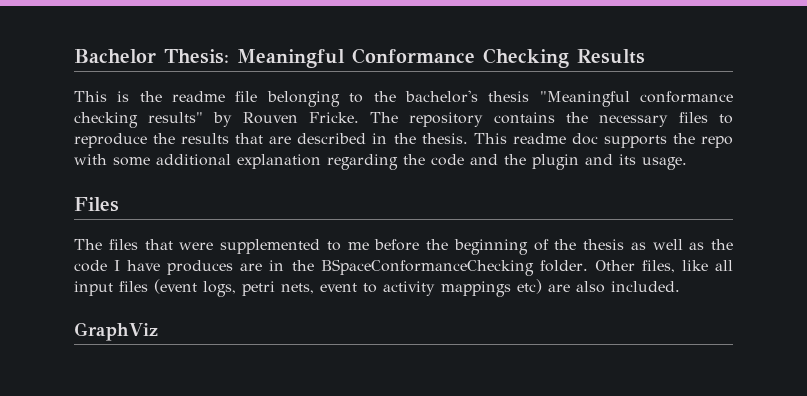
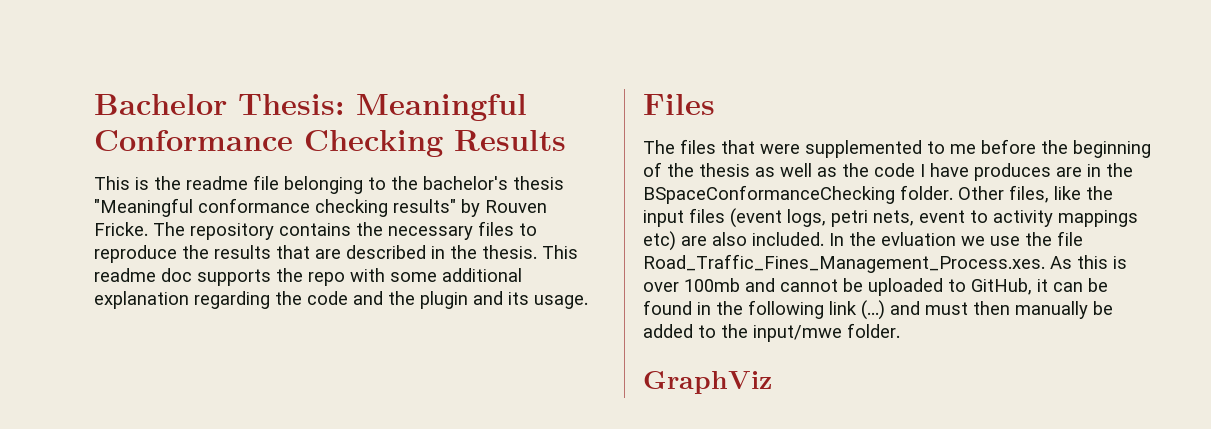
[714,260,733,271] all -> [1086,186,1113,200] the
(680, 286) none -> [829,231,1083,246] [643,254,1127,273] [643,278,1108,296] [643,300,1113,320] [643,323,900,342] In the evluation we use the file Road_Traffic_Fines_Management_Process.xes. As this is over 100mb and cannot be uploaded to GitHub, it can be found in the following link (...) and must then manually be added to the input/mwe folder.

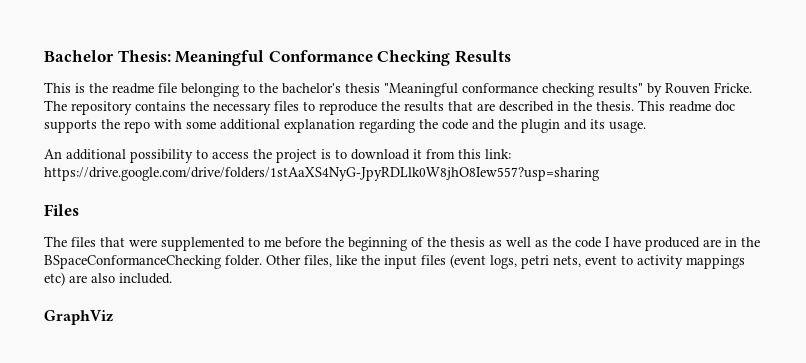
(588, 302) none -> [44,149,511,163] [44,167,599,181] // An additional possibility to access the project is to download it from this link: https://drive.google.com/drive/folders/1stAaXS4NyG-JpyRDLlk0W8jhO8Iew557?usp=sharing
[974,163,1051,181] produces -> [645,237,700,251] produced
[829,231,1083,246] [643,254,1127,273] [643,278,1108,296] [643,300,1113,320] [643,323,900,342] In the evluation we use the file Road_Traffic_Fines_Management_Process.xes. As this is over 100mb and cannot be uploaded to GitHub, it can be found in the following link (...) and must then manually be added to the input/mwe folder. -> (172, 278) none

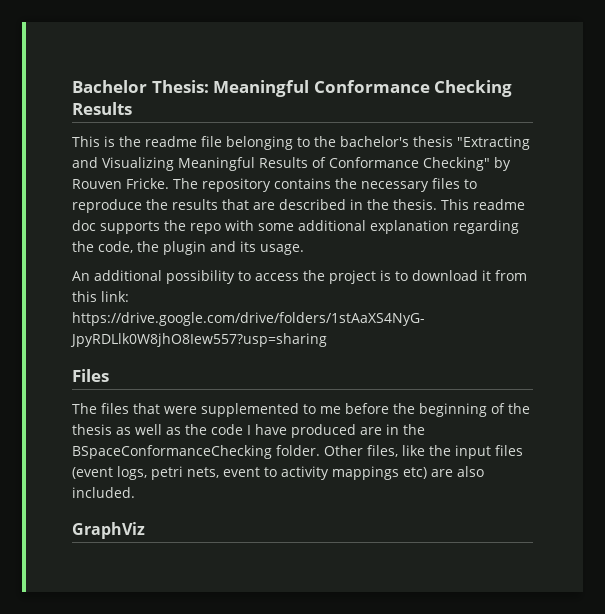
[384,83,643,97] "Meaningful conformance checking results" -> [457,136,530,150] [72,157,490,171] "Extracting and Visualizing Meaningful Results of Conformance Checking"
[442,119,495,130] code and -> [98,241,133,253] code,

